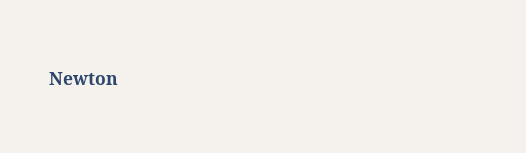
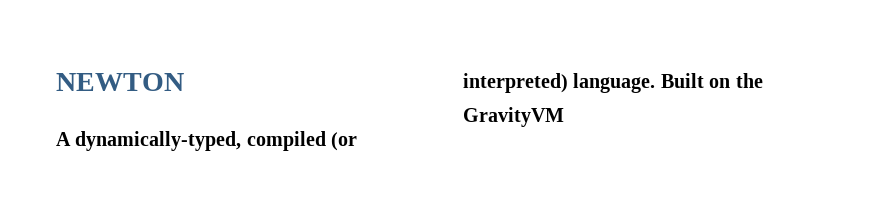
[49,72,118,85] Newton -> [56,73,184,91] [56,131,358,151] [463,73,763,93] [463,107,564,127] NEWTON // A dynamically-typed, compiled (or interpreted) language. Built on the GravityVM

